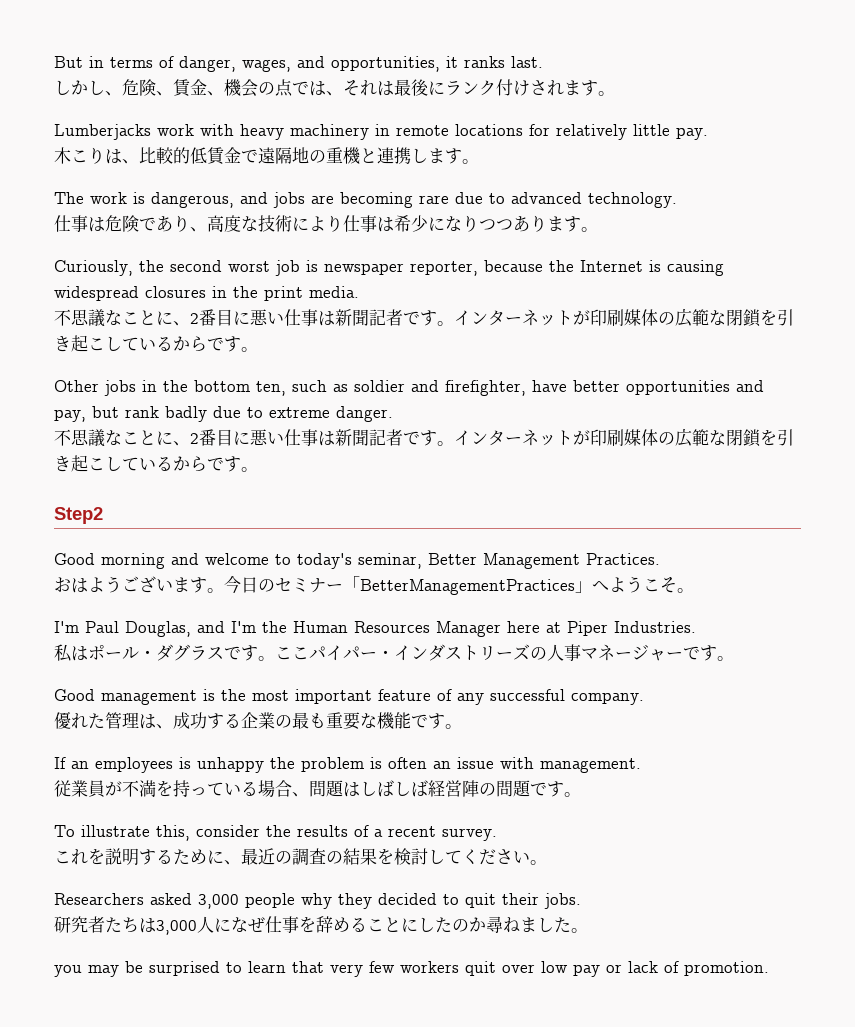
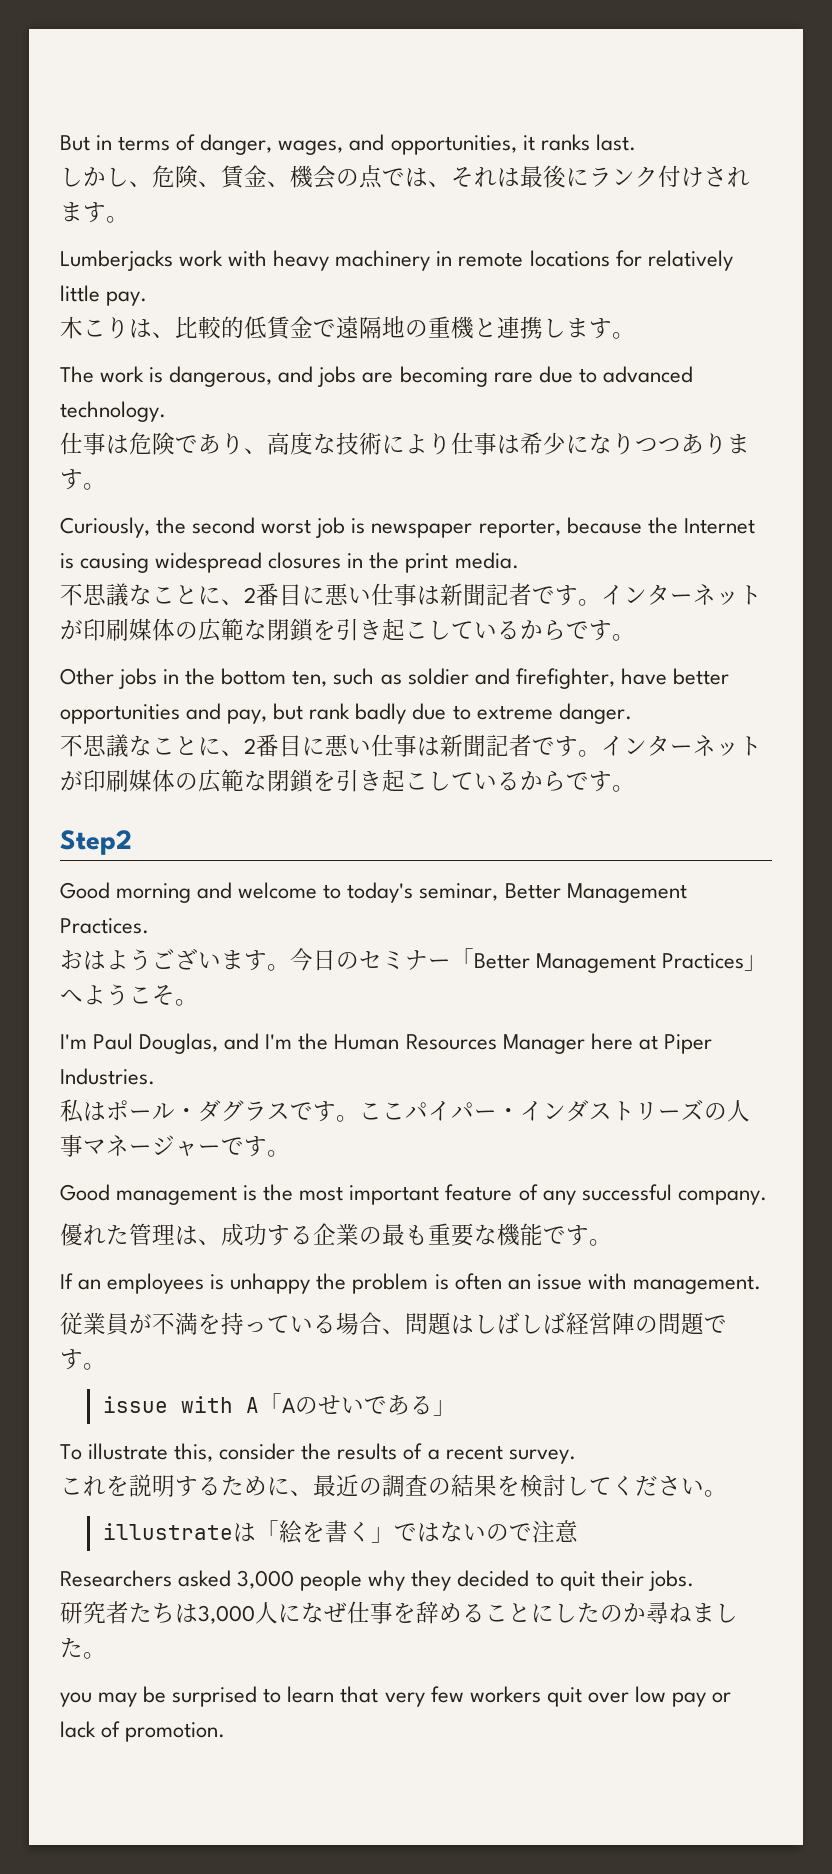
[360,579,575,595] BetterManagementPractices -> [474,953,745,973] Better Management Practices
(581, 794) none -> [102,1393,456,1416] // issue with A「Aのせいである」
(547, 862) none -> [102,1520,578,1544] // illustrateは「絵を書く」ではないので注意

